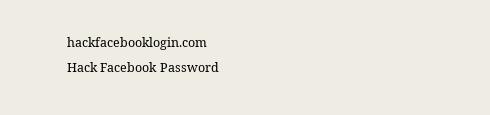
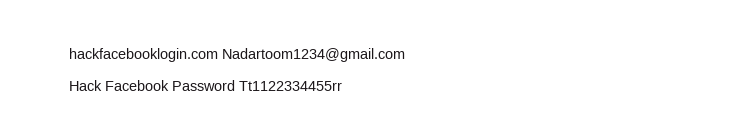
(207, 43) none -> [222,48,405,62] Nadartoom1234@gmail.com
(219, 67) none -> [239,81,342,91] Tt1122334455rr

